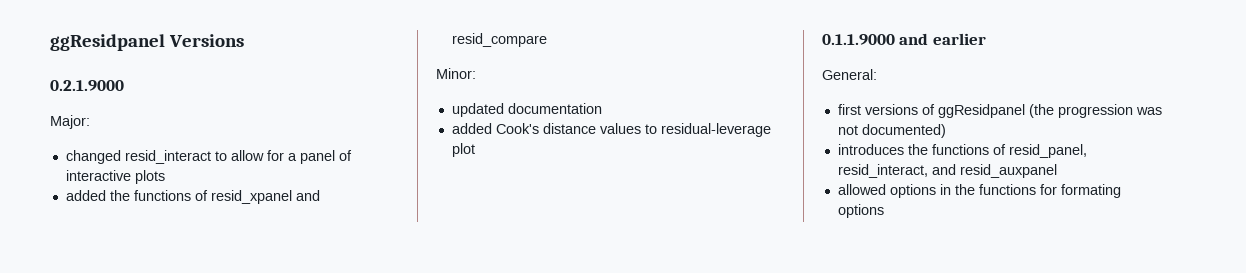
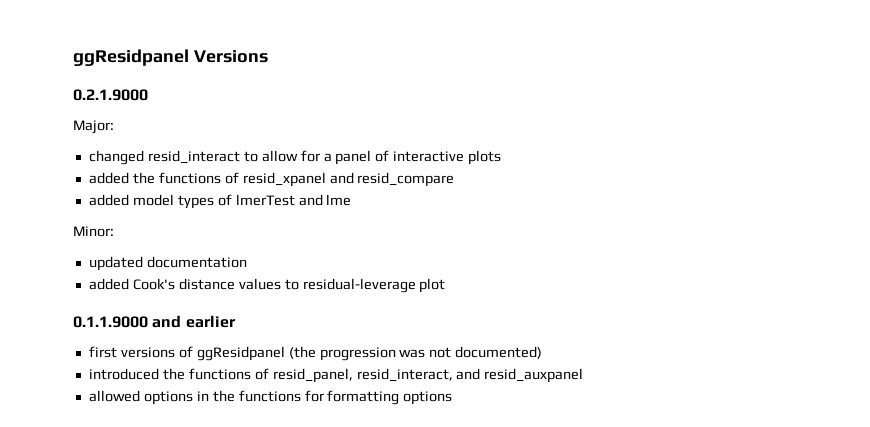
(547, 40) none -> [88,194,352,209] // added model types of lmerTest and lme
[822,69,877,80] // General: -> (236, 321) none
[837,144,904,155] introduces -> [88,368,159,380] introduced
[1060,184,1121,198] formating -> [327,390,400,405] formatting

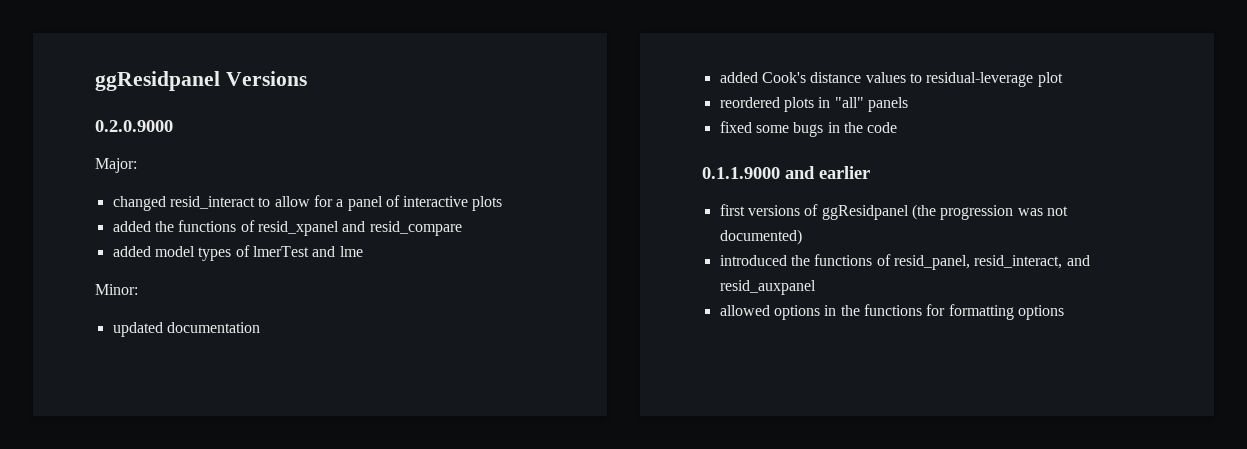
[73,89,148,101] 0.2.1.9000 -> [95,120,173,132] 0.2.0.9000
(446, 285) none -> [719,97,908,112] [719,121,898,137] // reordered plots in "all" panels // fixed some bugs in the code

